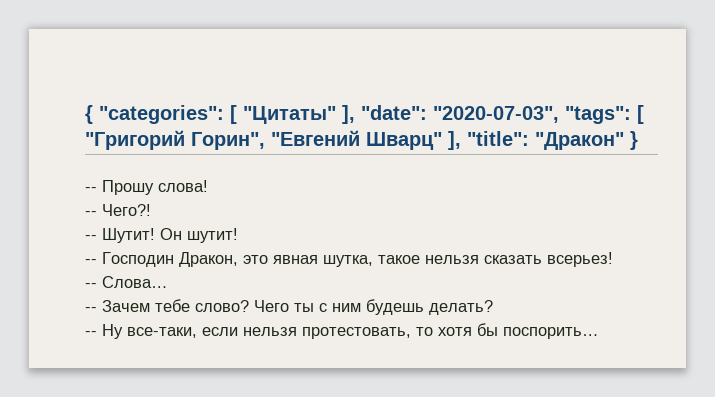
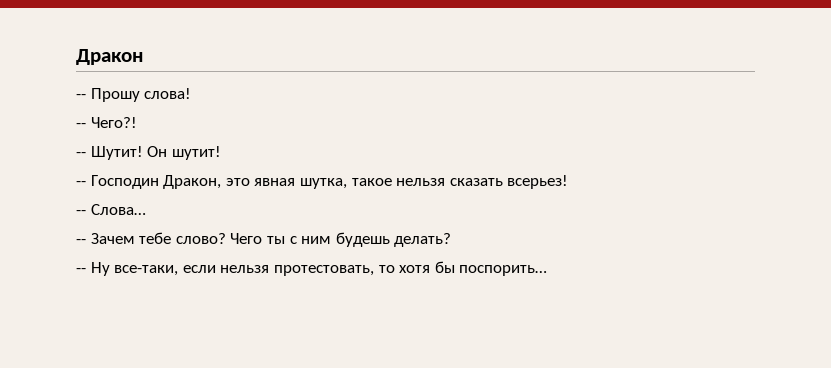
[85,105,644,124] [85,130,638,150] { "categories": [ "Цитаты" ], "date": "2020-07-03", "tags": [ "Григорий Горин", "Евгений Шварц" ], "title": "Дракон" } -> [76,49,143,65] Дракон

